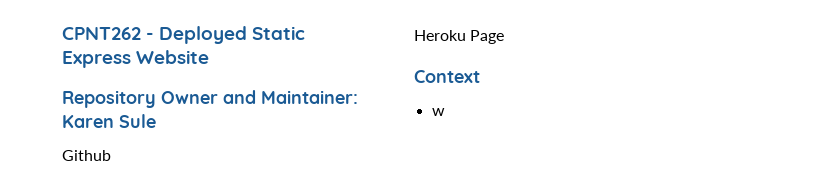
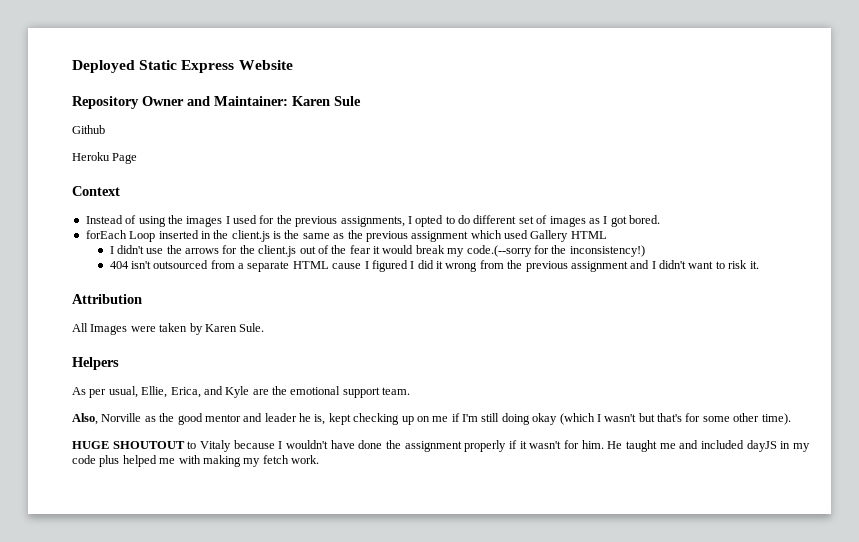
[62,27,155,40] CPNT262 - -> (72, 66) none
[431,108,445,116] w -> [85,215,660,227] [85,230,607,242] [109,245,645,257] [109,260,759,272] [72,294,142,304] [72,323,265,335] [72,357,119,370] [72,386,411,398] [72,413,791,425] [72,440,810,452] [72,455,319,467] Instead of using the images I used for the previous assignments, I opted to do different set of images as I got bored. // forEach Loop inserted in the client.js is the same as the previous assignment which used Gallery HTML // I didn't use the arrows for the client.js out of the fear it would break my code.(--sorry for the inconsistency!) // 404 isn't outsourced from a separate HTML cause I figured I did it wrong from the previous assignment and I didn't want to risk it. // Attribution // All Images were taken by Karen Sule. // Helpers // As per usual, Ellie, Erica, and Kyle are the emotional support team. // Also, Norville as the good mentor and leader he is, kept checking up on me if I'm still doing okay (which I wasn't but that's for some other time). // HUGE SHOUTOUT to Vitaly because I wouldn't have done the assignment properly if it wasn't for him. He taught me and included dayJS in my code plus helped me with making my fetch work.

